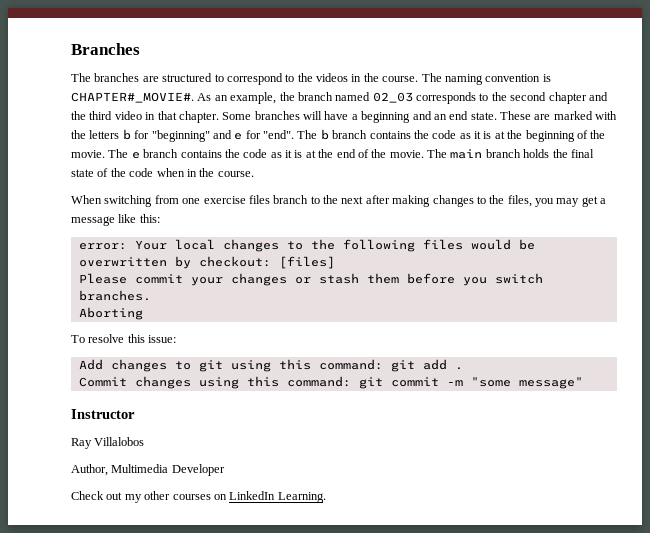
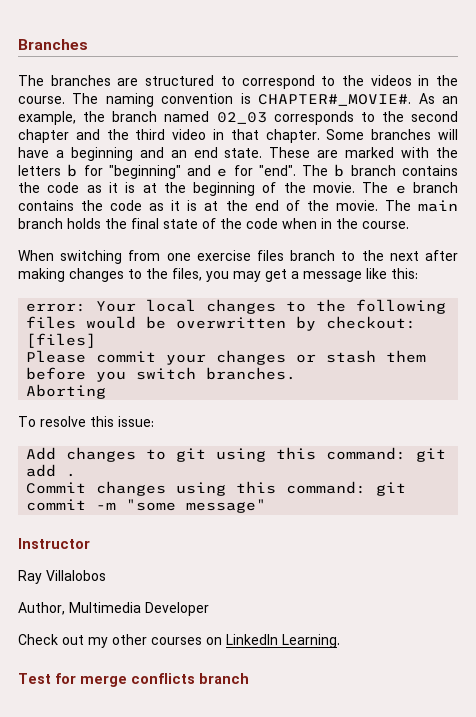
(326, 497) none -> [18,673,249,687] // Test for merge conflicts branch

